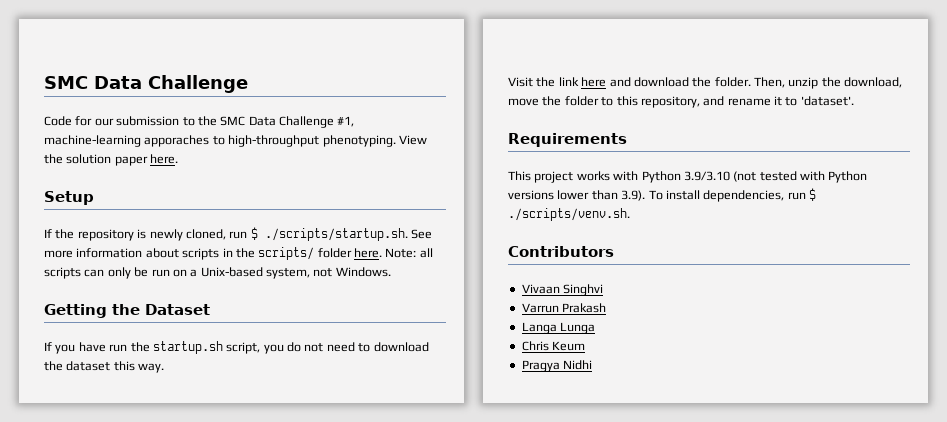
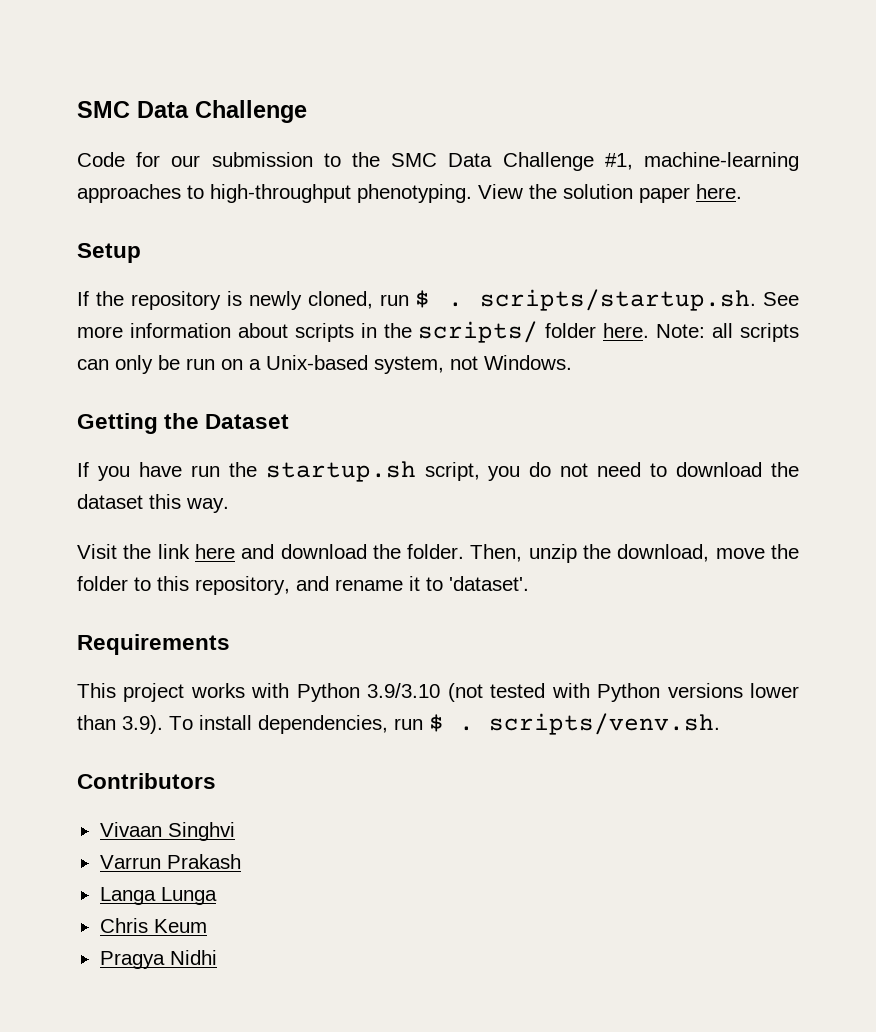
[144,135,210,147] apporaches -> [77,184,181,203] approaches
[264,228,408,241] ./scripts/startup.sh. -> [447,289,757,311] . scripts/startup.sh.
[508,208,630,221] ./scripts/venv.sh. -> [459,713,720,735] . scripts/venv.sh.

